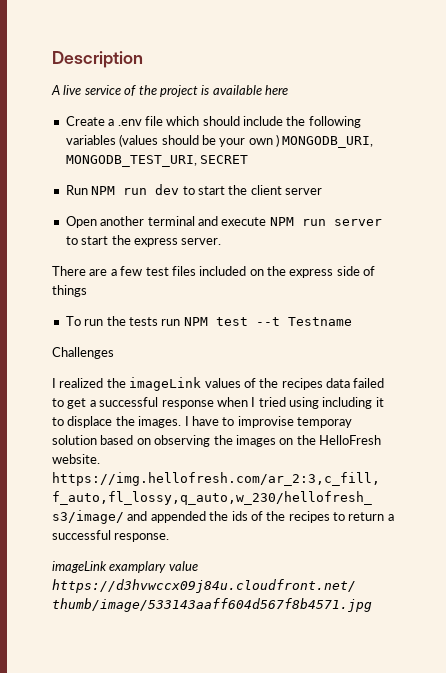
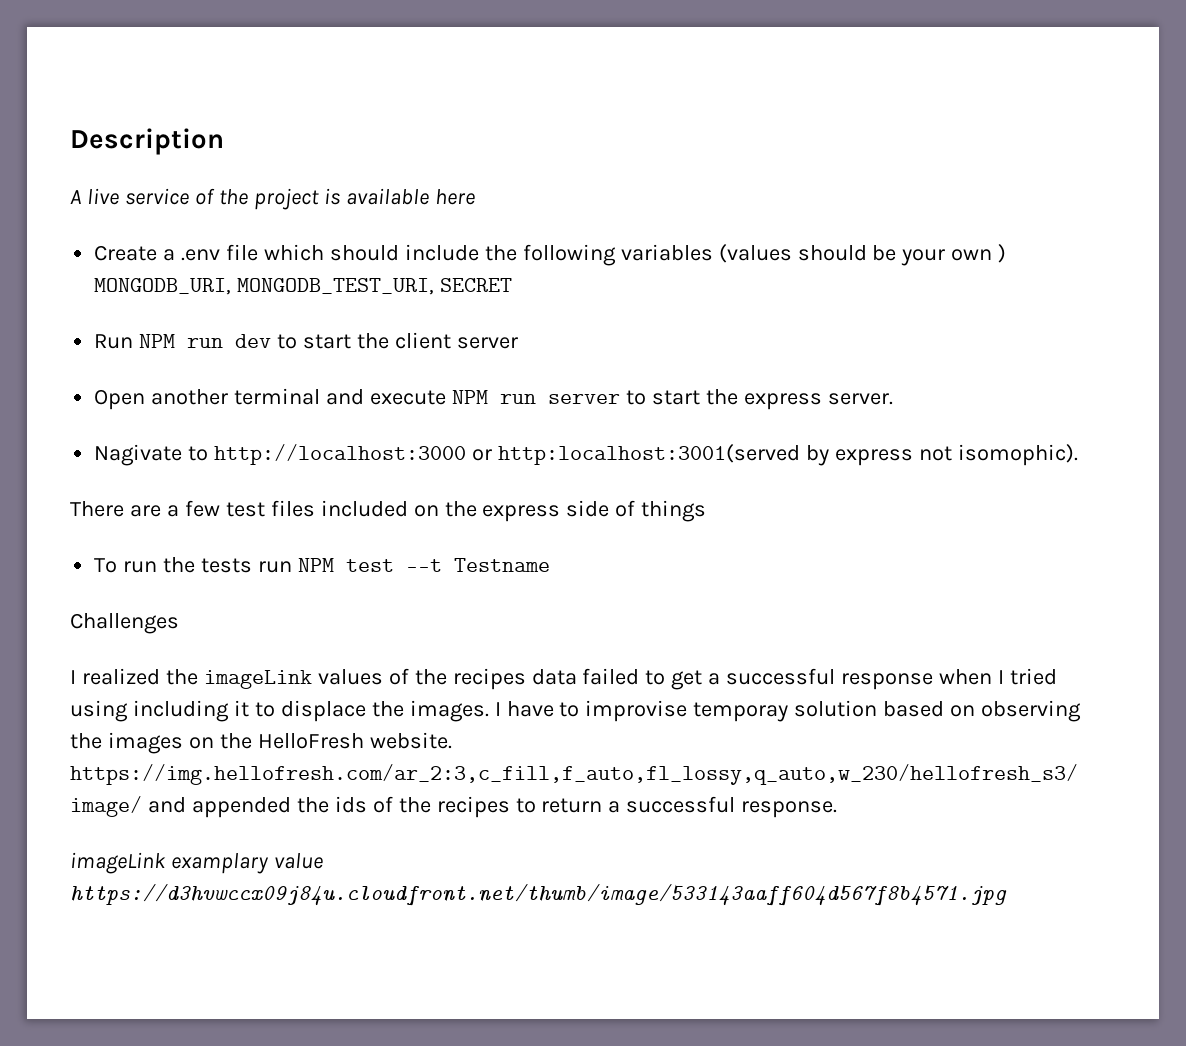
(222, 241) none -> [94,444,1078,466] // Nagivate to http://localhost:3000 or http:localhost:3001(served by express not isomophic).

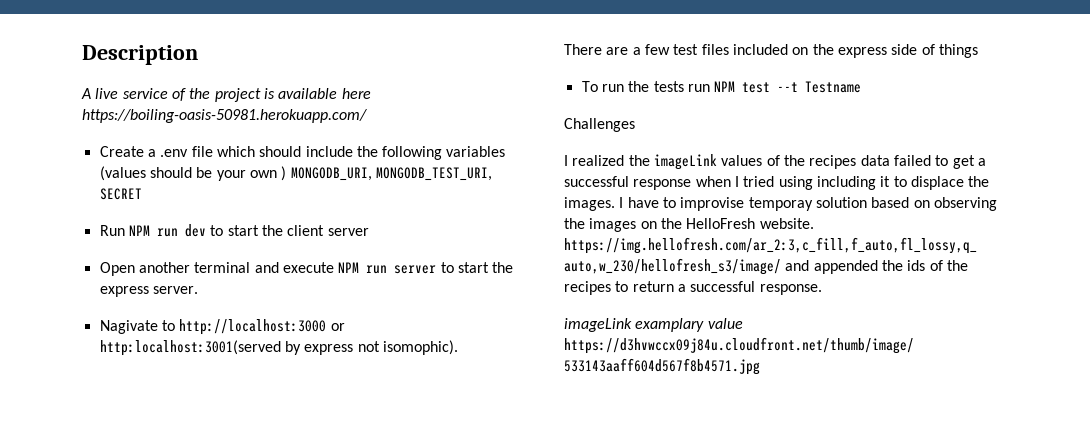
(475, 197) none -> [82,109,367,123] https://boiling-oasis-50981.herokuapp.com/

